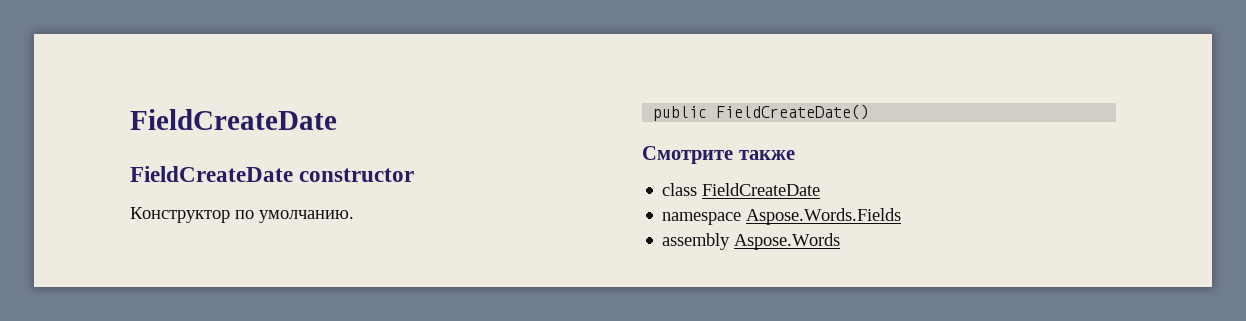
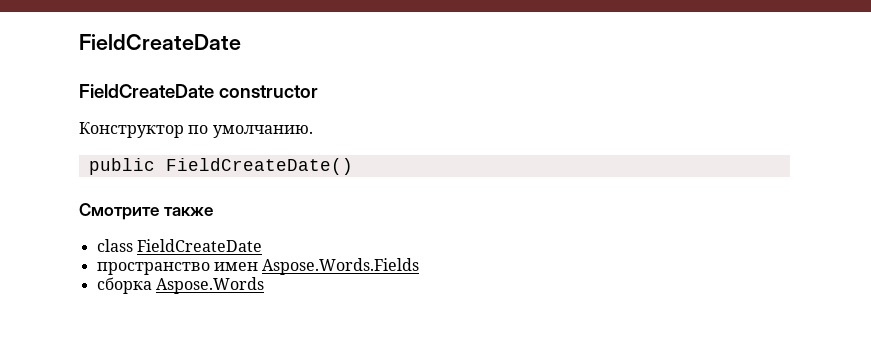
[662,212,742,225] namespace -> [96,262,258,275] пространство имен
[662,233,731,250] assembly -> [96,277,152,294] сборка

